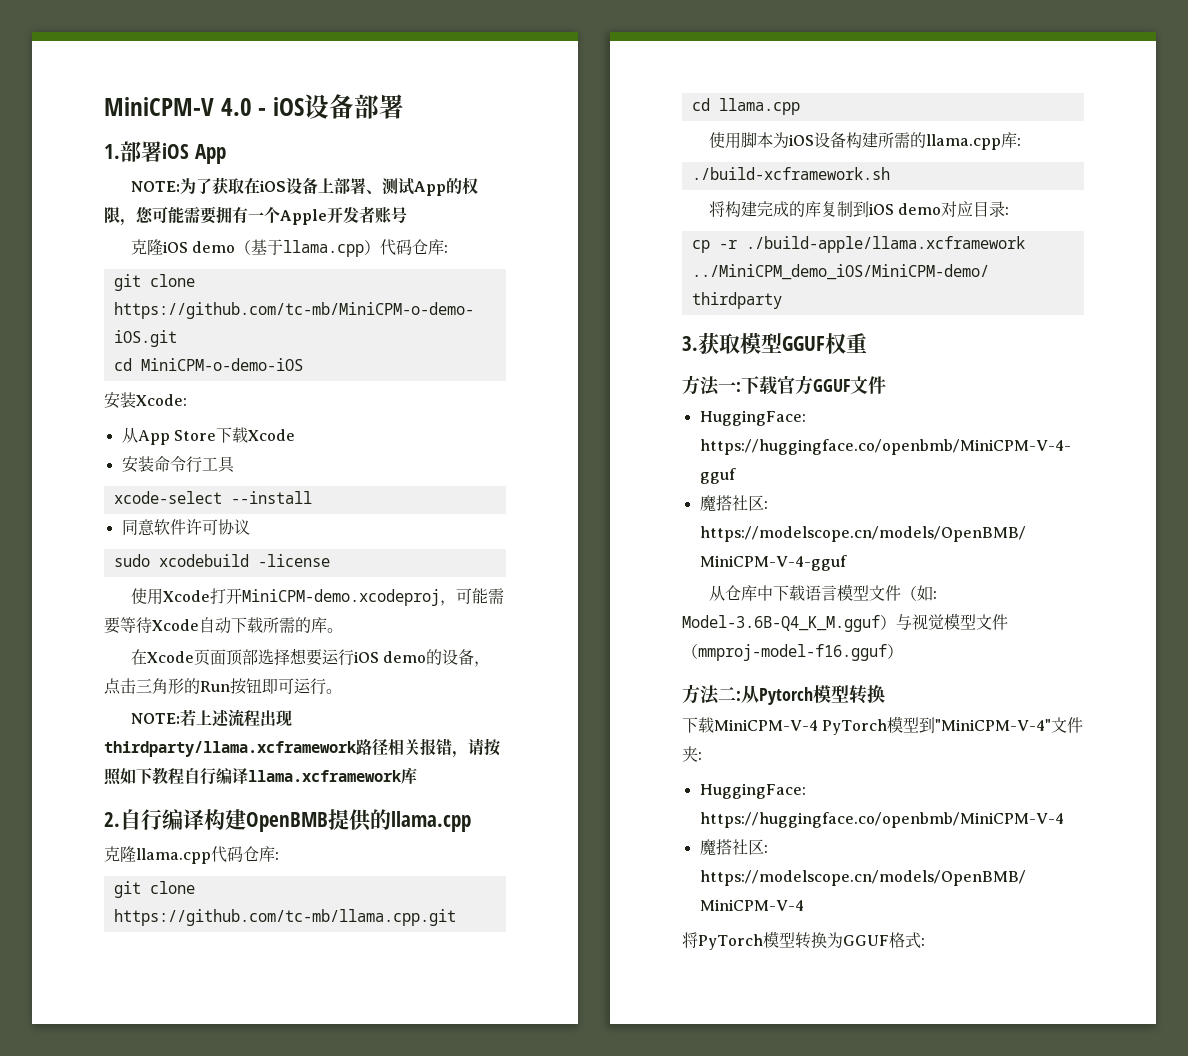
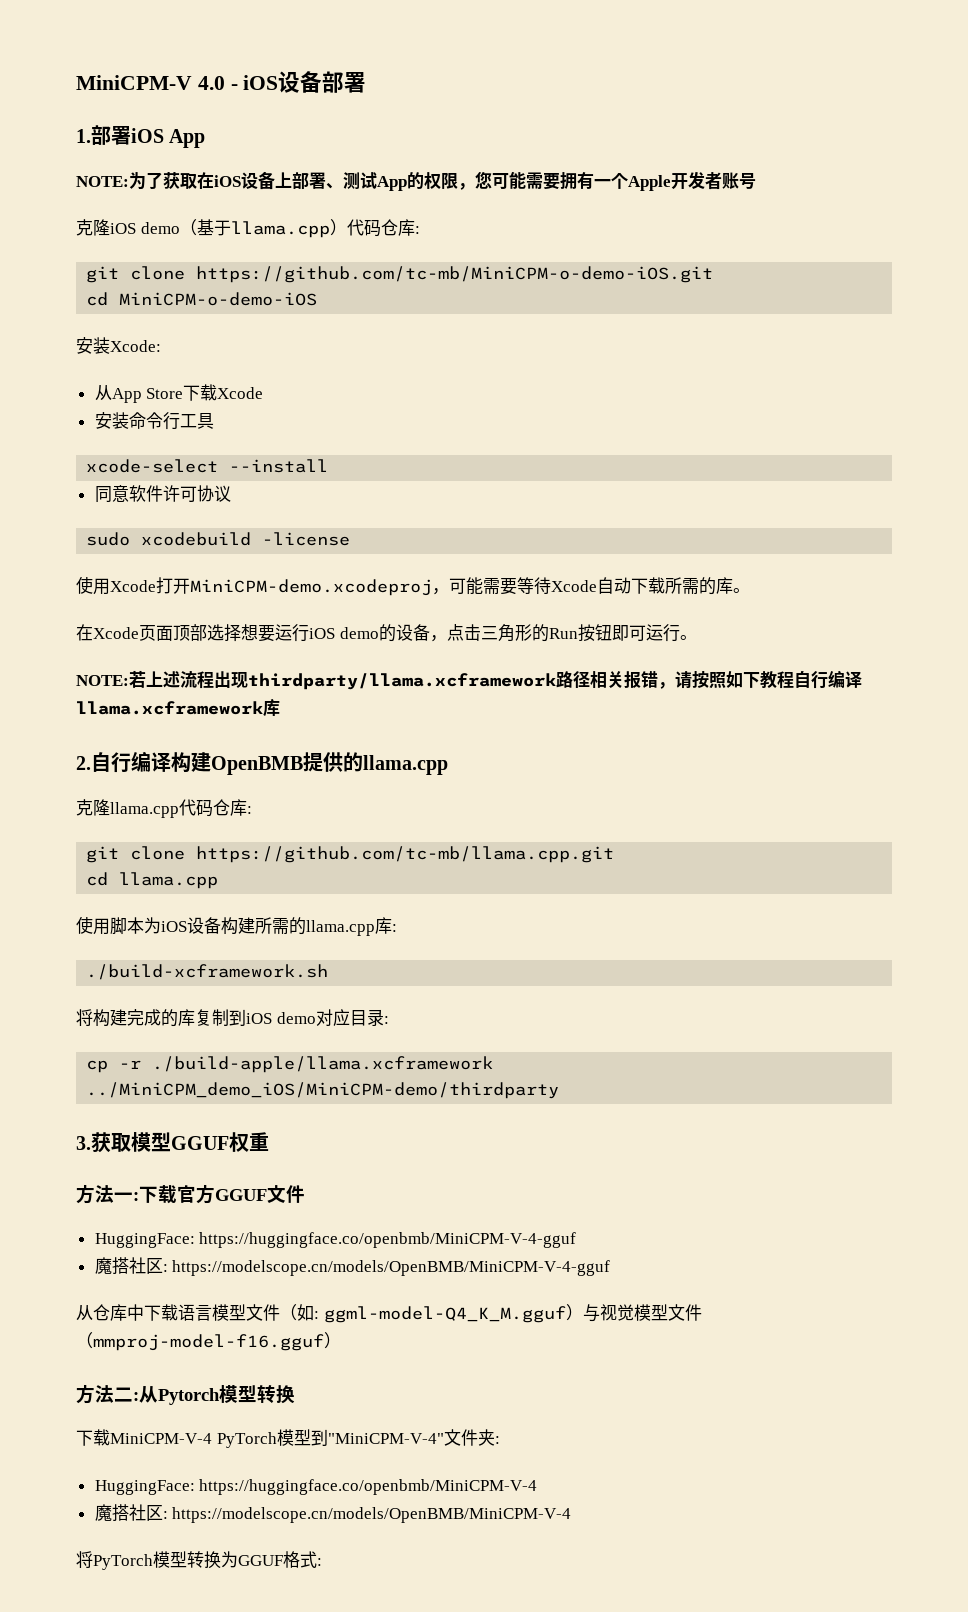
[682,615,880,632] Model-3.6B-Q4_K_M.gguf -> [323,1306,566,1323] ggml-model-Q4_K_M.gguf

